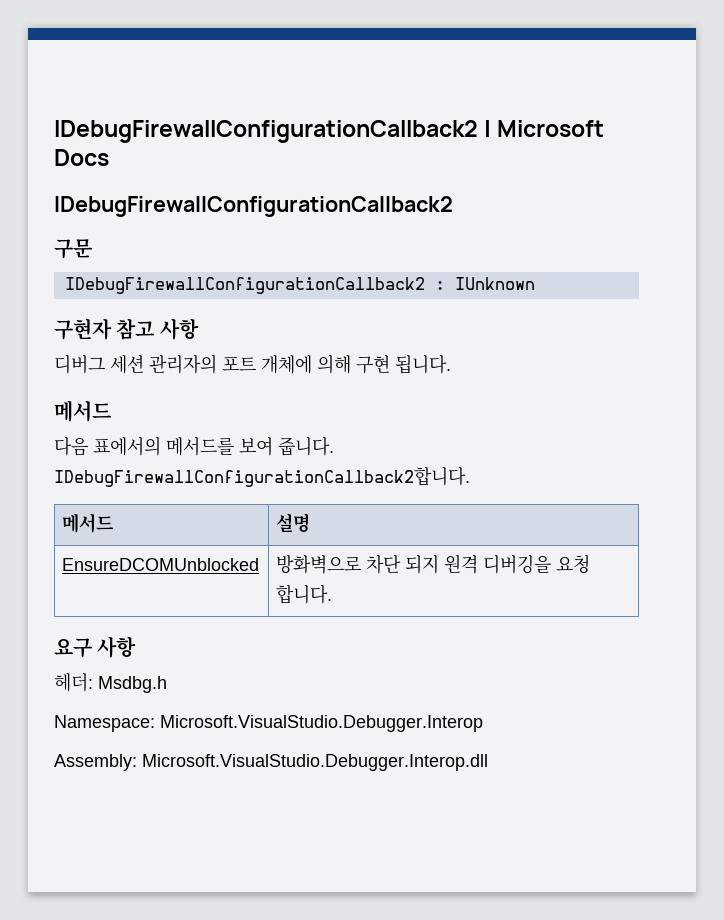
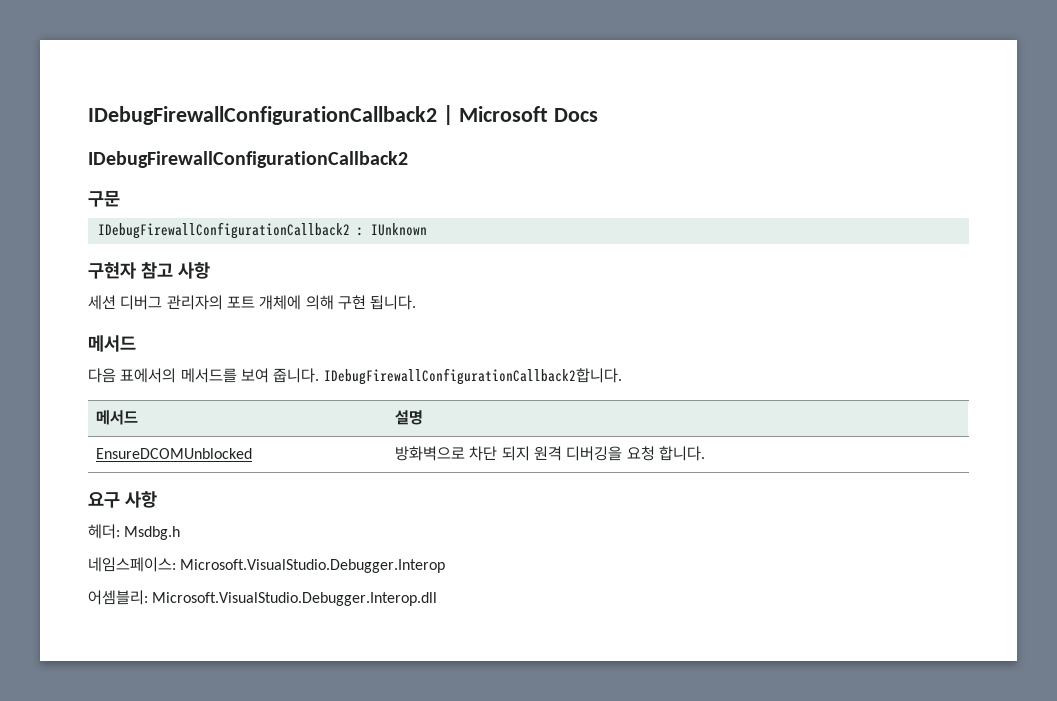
[54,354,144,374] 디버그 세션 -> [88,295,163,310] 세션 디버그
[54,715,155,732] Namespace: -> [88,557,176,572] 네임스페이스:
[54,754,137,771] Assembly: -> [88,590,148,605] 어셈블리:

